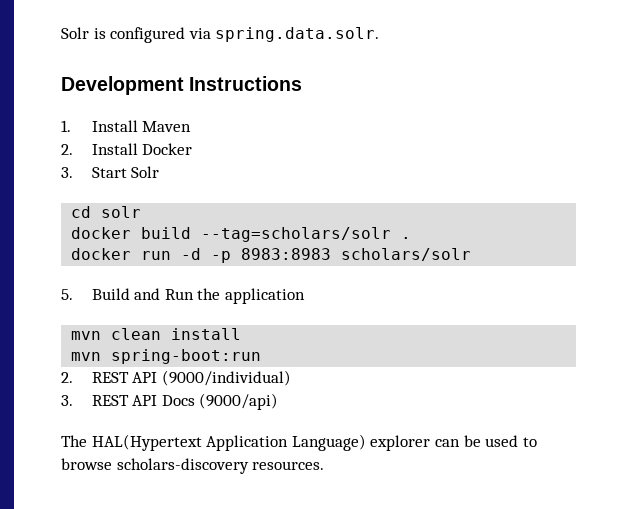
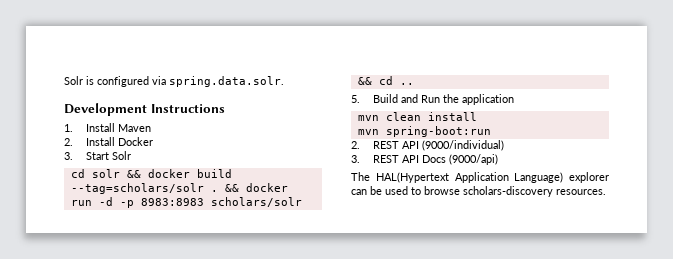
(142, 212) // -> [126,170,141,178] &&
(412, 238) // -> [224,184,239,192] &&
(472, 254) none -> [357,76,414,85] && cd ..

